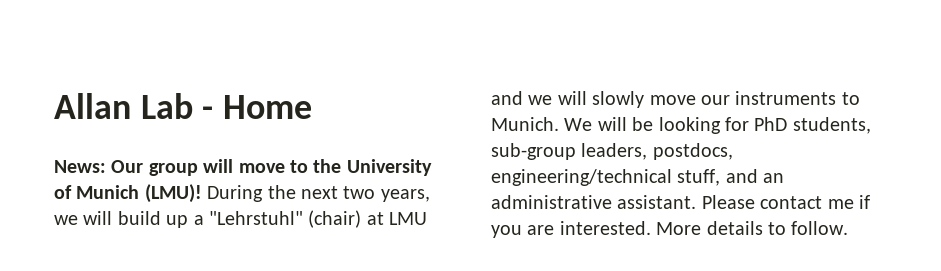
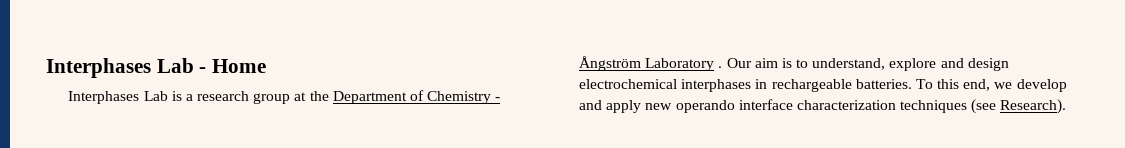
[54,93,131,119] Allan -> [46,58,151,78] Interphases
[54,159,432,176] [54,184,430,203] [54,210,428,228] [491,91,860,108] [491,117,871,134] [491,143,733,160] [491,169,785,186] [491,195,870,209] [491,221,849,238] News: Our group will move to the University of Munich (LMU)! During the next two years, we will build up a "Lehrstuhl" (chair) at LMU and we will slowly move our instruments to Munich. We will be looking for PhD students, sub-group leaders, postdocs, engineering/technical stuff, and an administrative assistant. Please contact me if you are interested. More details to follow. -> [68,90,501,104] [579,56,1009,71] [579,79,1067,92] [579,99,1067,114] Interphases Lab is a research group at the Department of Chemistry - Ångström Laboratory . Our aim is to understand, explore and design electrochemical interphases in rechargeable batteries. To this end, we develop and apply new operando interface characterization techniques (see Research).

